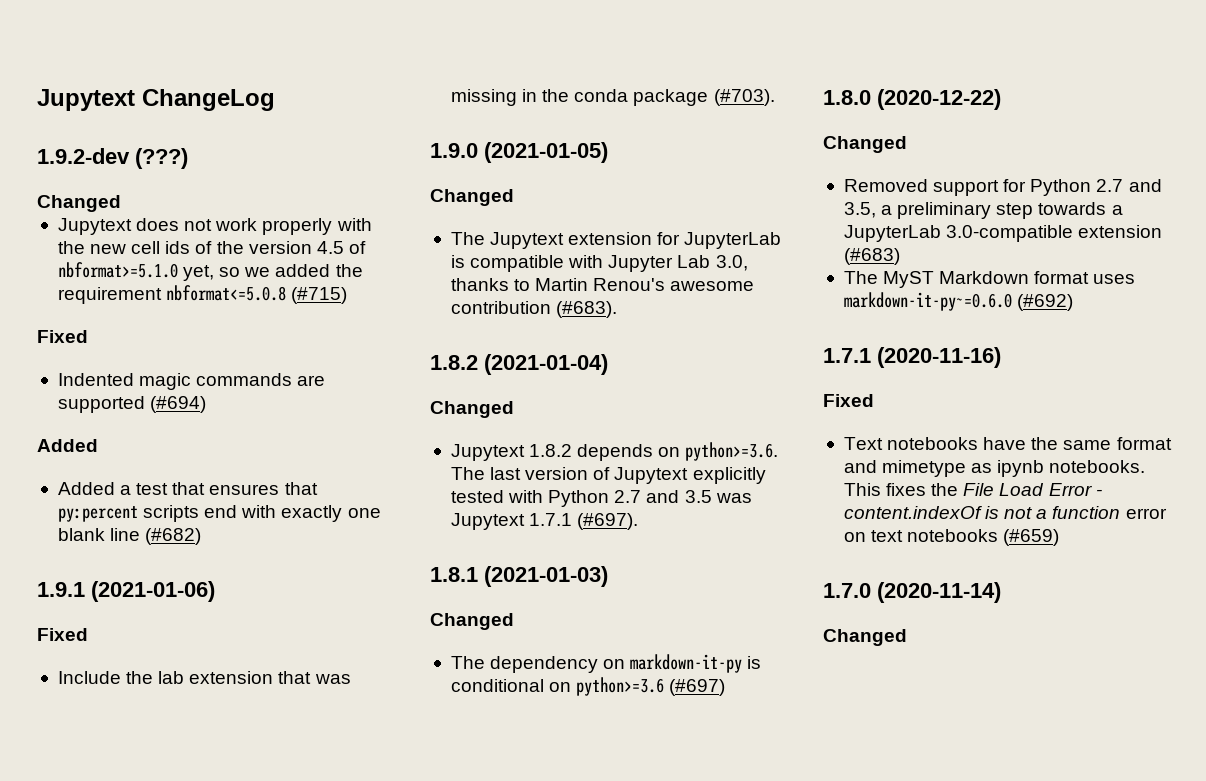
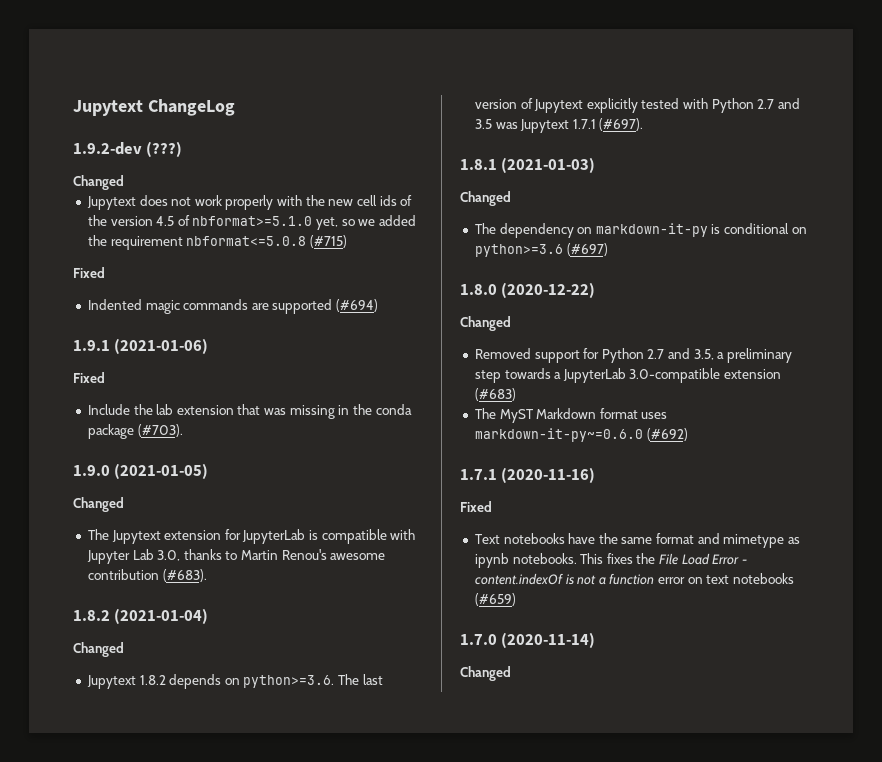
[37,439,98,452] [57,482,318,495] [57,505,381,522] [57,528,202,545] // Added // Added a test that ensures that py:percent scripts end with exactly one blank line (#682) -> (379, 305) none

